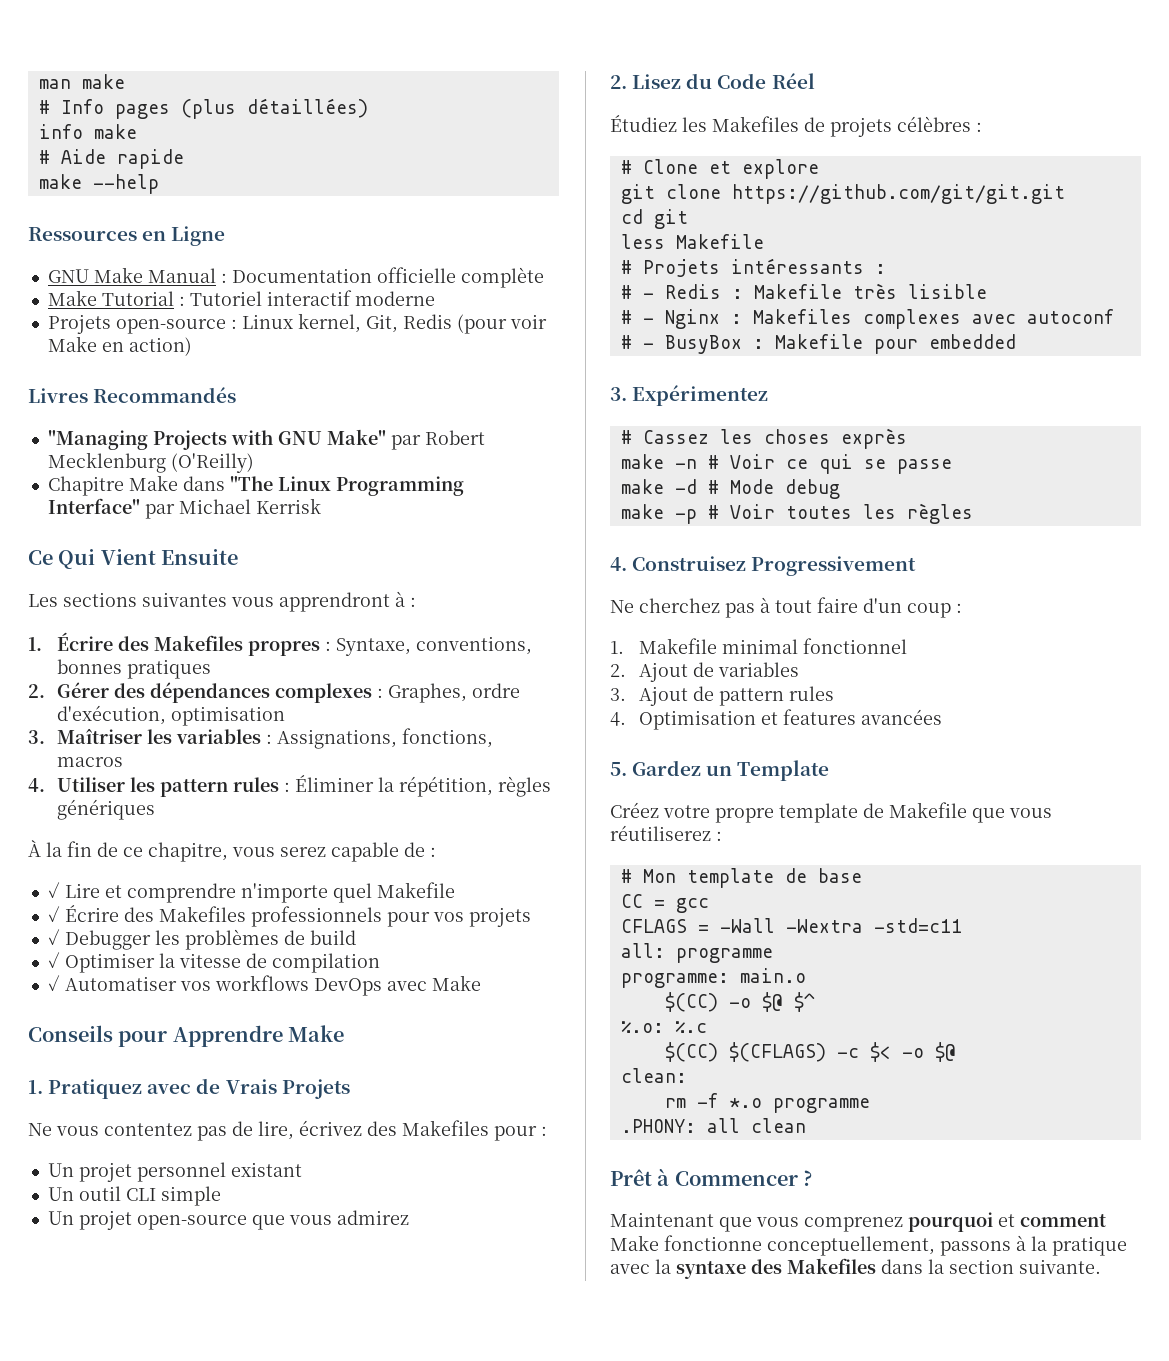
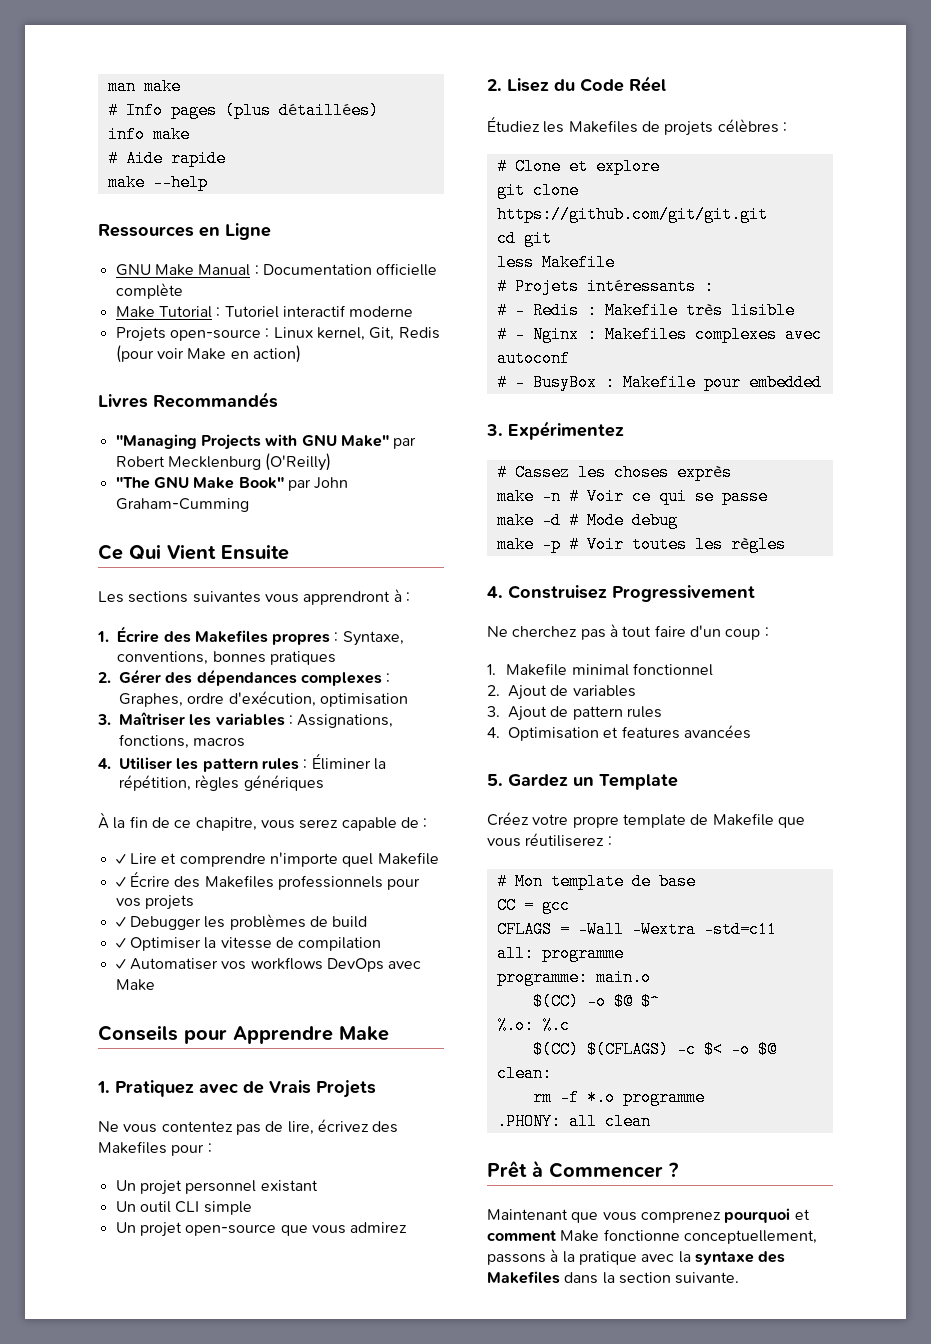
[47,475,464,496] [47,498,321,519] Chapitre Make dans "The Linux Programming Interface" par Michael Kerrisk -> [115,476,349,491] [115,498,249,512] "The GNU Make Book" par John Graham-Cumming

